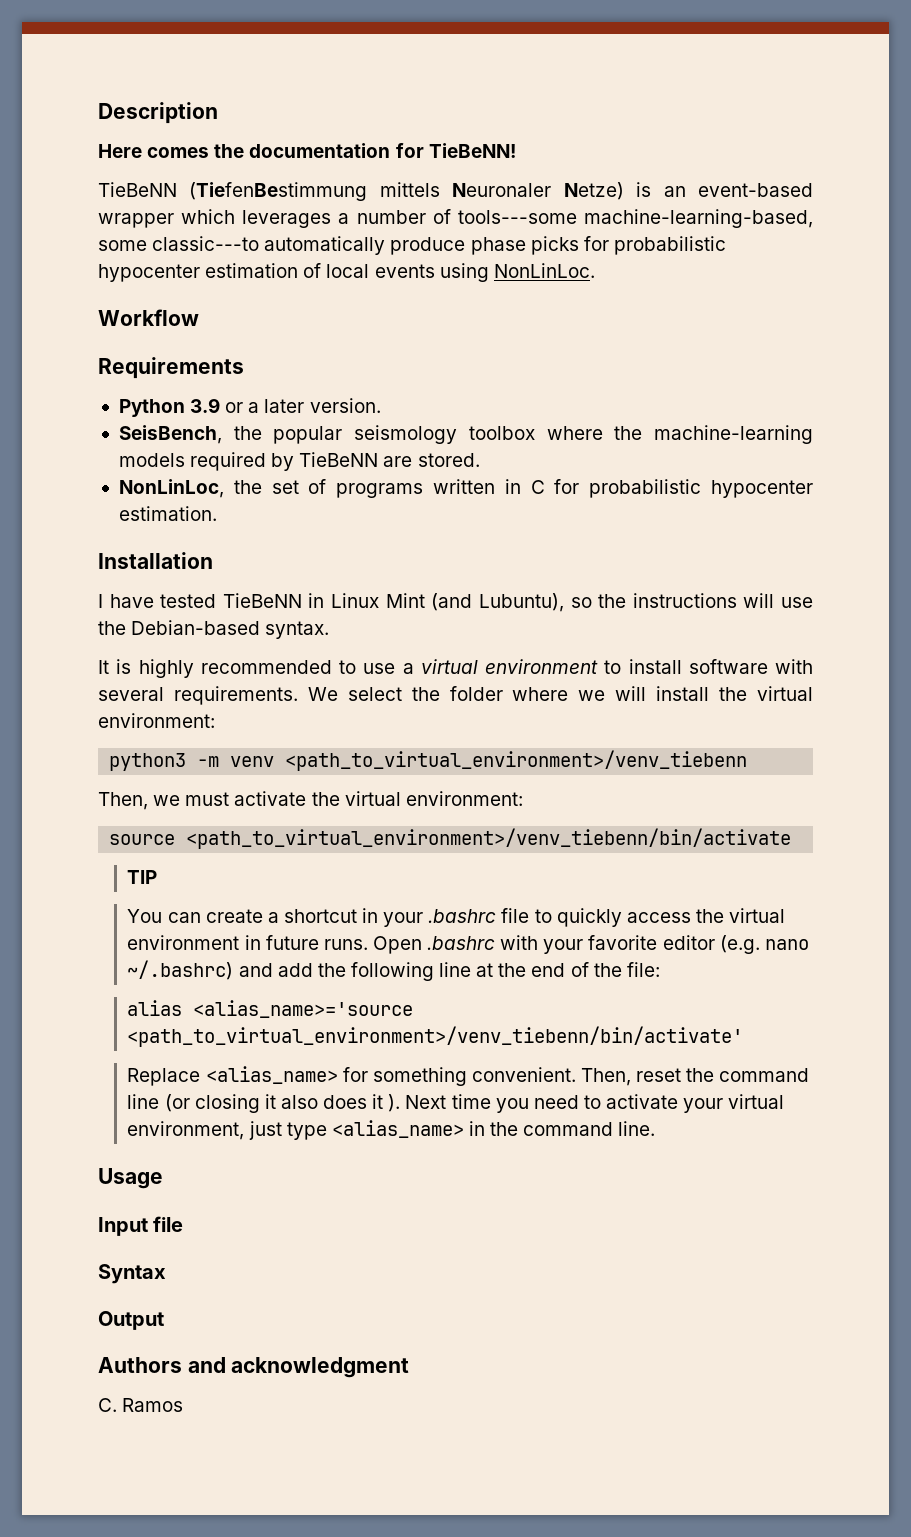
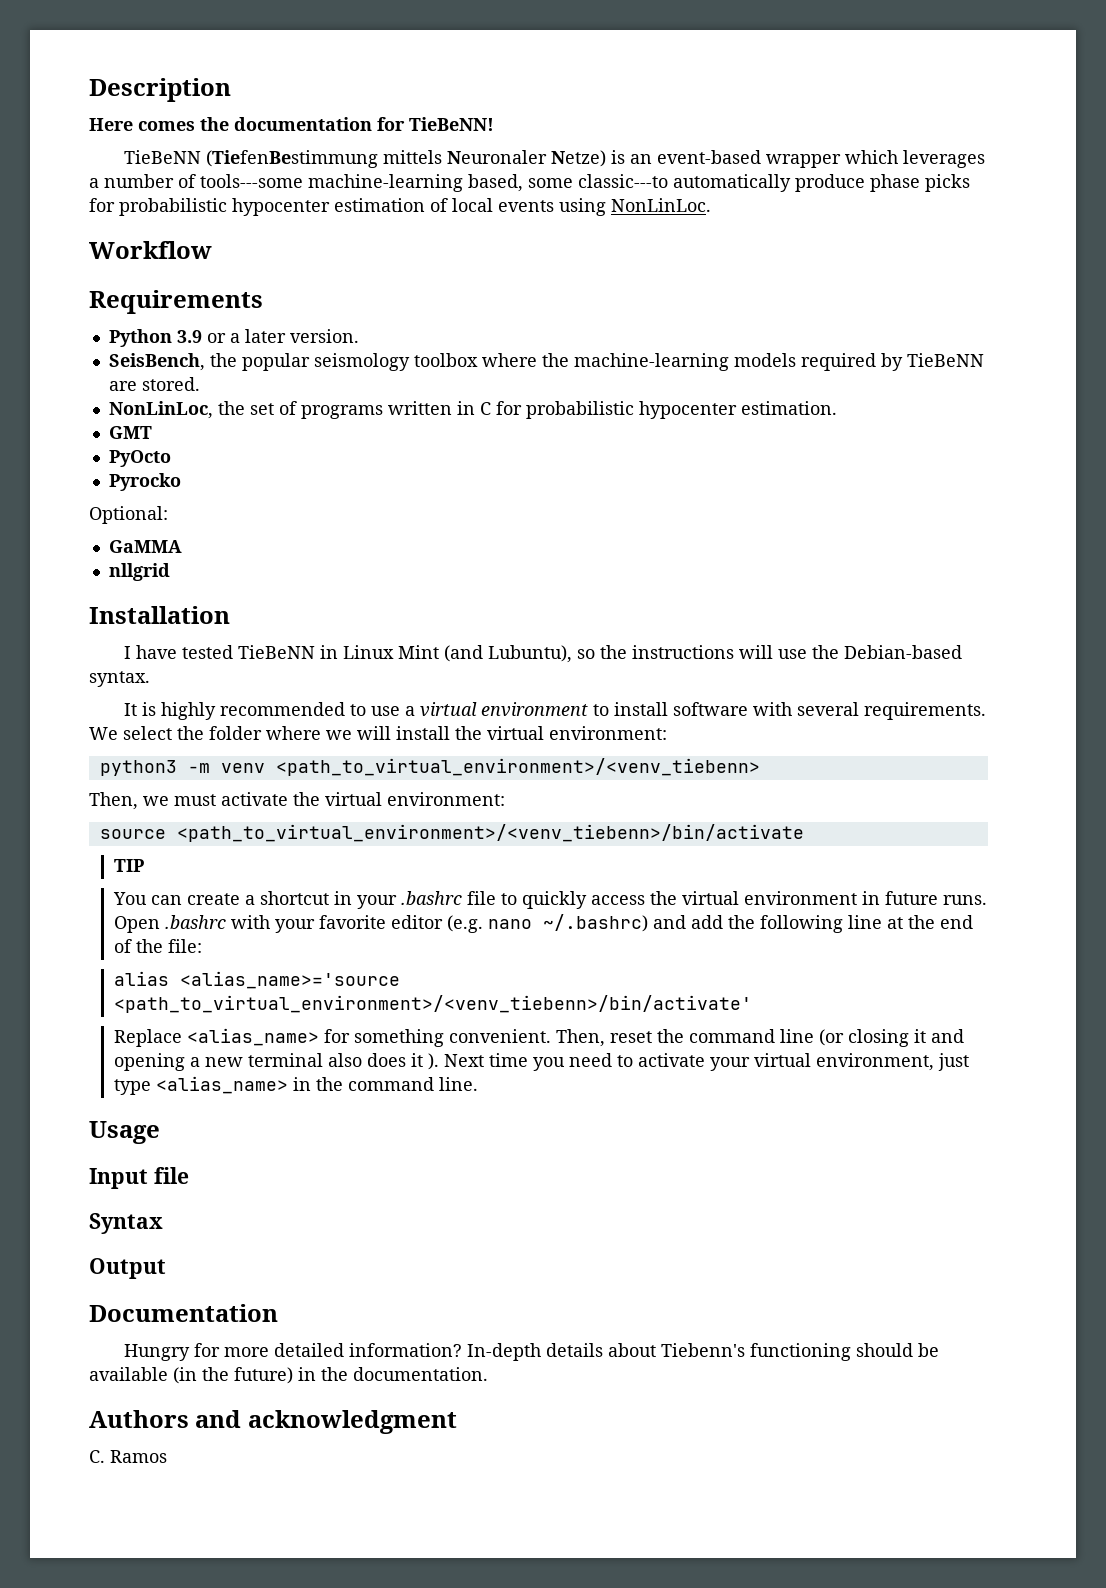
[584,209,814,228] machine-learning-based, -> [308,174,523,192] machine-learning based,
(217, 513) none -> [108,426,152,439] [108,450,171,467] [108,473,181,491] [89,506,168,524] [108,540,182,553] [108,563,170,581] // GMT // PyOcto // Pyrocko // Optional: // GaMMA // nllgrid
[285,750,748,771] <path_to_virtual_environment>/venv_tiebenn -> [275,758,760,776] <path_to_virtual_environment>/<venv_tiebenn>
[186,828,792,849] <path_to_virtual_environment>/venv_tiebenn/bin/activate -> [176,824,804,842] <path_to_virtual_environment>/<venv_tiebenn>/bin/activate
[127,1026,744,1047] <path_to_virtual_environment>/venv_tiebenn/bin/activate' -> [113,995,752,1013] <path_to_virtual_environment>/<venv_tiebenn>/bin/activate'
(276, 1101) none -> [930,1029,964,1043] [113,1053,323,1071] and opening a new terminal
(164, 1320) none -> [89,1304,278,1322] [124,1343,940,1361] [89,1367,488,1384] // Documentation // Hungry for more detailed information? In-depth details about Tiebenn's functioning should be available (in the future) in the documentation.

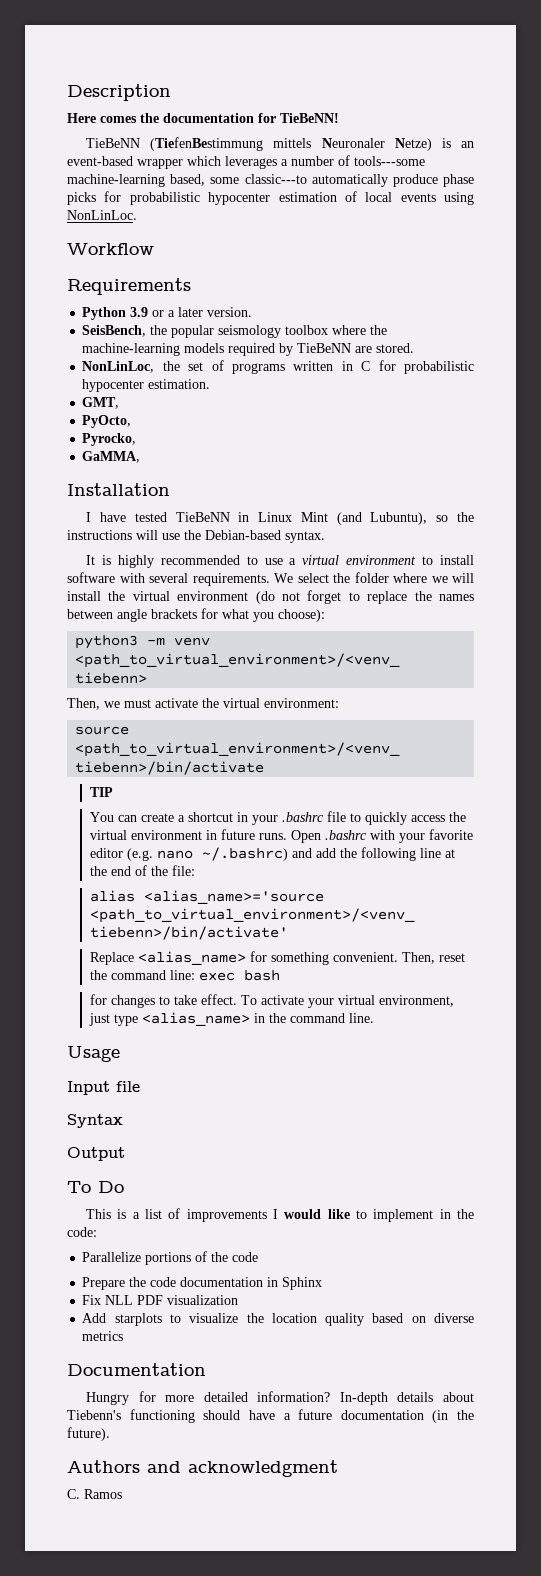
[108,426,152,439] [108,450,171,467] [108,473,181,491] [89,506,168,524] [108,540,182,553] [108,563,170,581] GMT // PyOcto // Pyrocko // Optional: // GaMMA // nllgrid -> [82,397,120,409] [82,415,132,428] [82,433,137,446] [82,451,141,463] GMT, // PyOcto, // Pyrocko, // GaMMA,
[549,726,667,740] environment: -> [177,590,474,604] [67,608,325,622] environment (do not forget to replace the names between angle brackets for what you choose):
[779,1029,964,1047] [113,1053,633,1071] line (or closing it and opening a new terminal also does it ). Next time you need to -> [169,970,280,981] [89,994,257,1008] line: exec bash // for changes to take effect. To
(166, 1268) none -> [67,1181,124,1193] [86,1208,475,1222] [67,1227,97,1237] [82,1251,259,1265] [82,1277,323,1290] [82,1295,239,1305] [82,1313,474,1326] [82,1331,124,1341] // To Do // This is a list of improvements I would like to implement in the code: // Parallelize portions of the code // Prepare the code documentation in Sphinx // Fix NLL PDF visualization // Add starplots to visualize the location quality based on diverse metrics
[918,1343,940,1357] [89,1367,488,1384] be available (in the future) in the documentation. -> [248,1409,474,1423] [67,1427,110,1441] have a future documentation (in the future).

